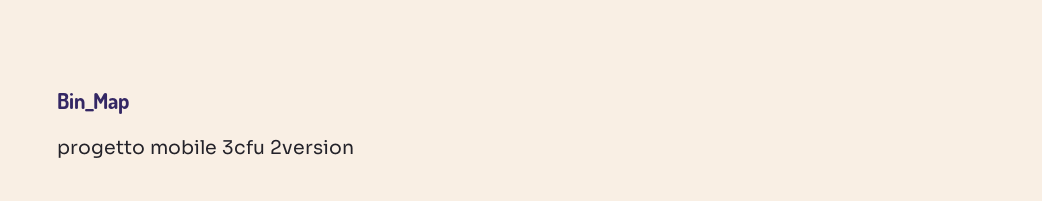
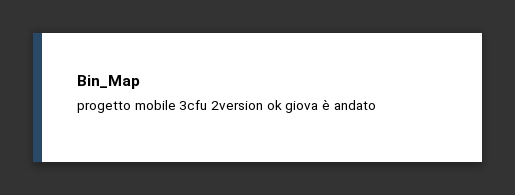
(355, 147) none -> [266,99,376,113] ok giova è andato

